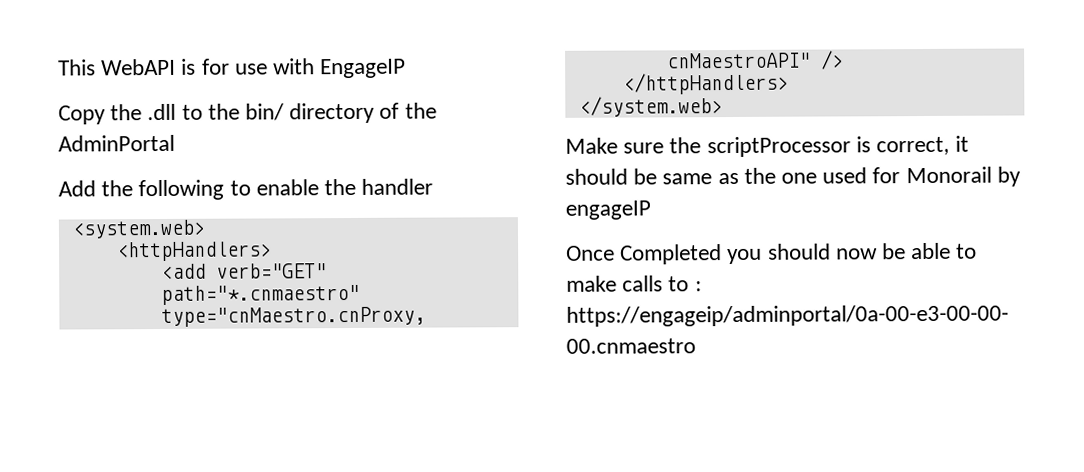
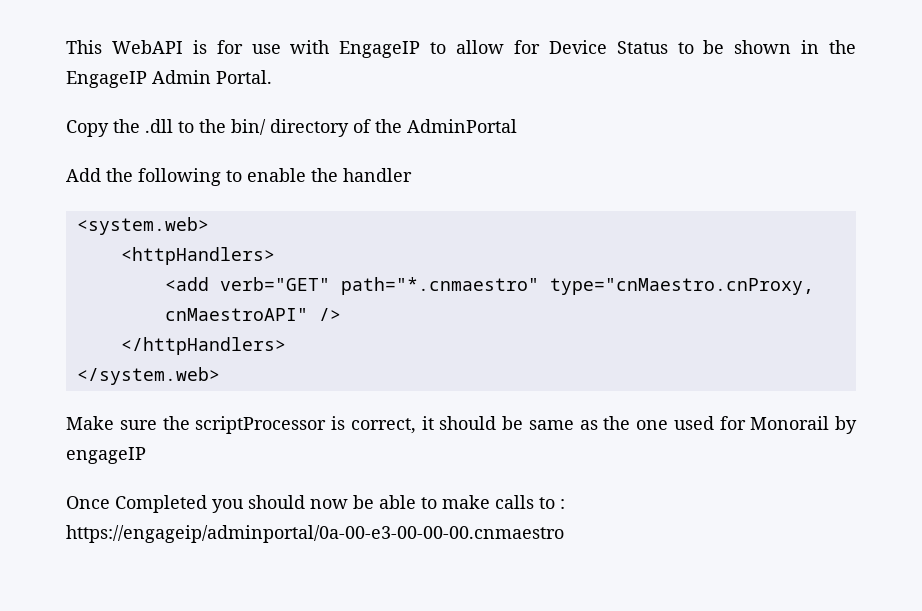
(407, 68) none -> [430,40,856,54] [66,70,272,88] to allow for Device Status to be shown in the EngageIP Admin Portal.

